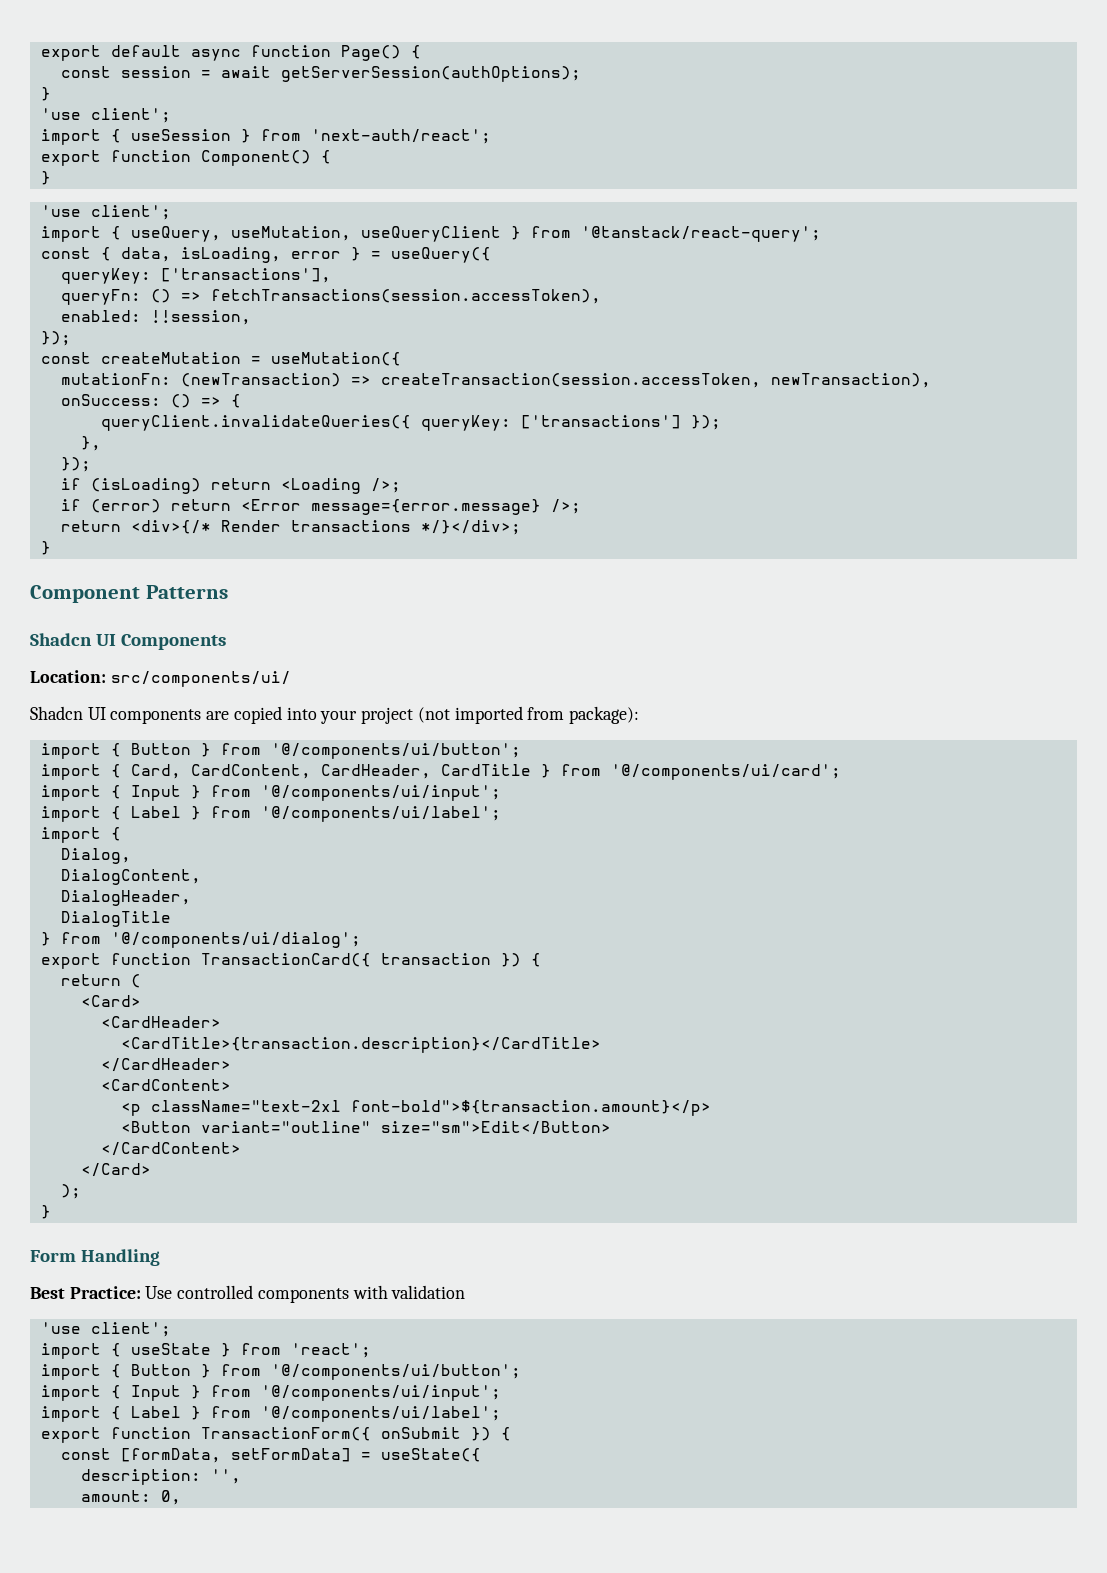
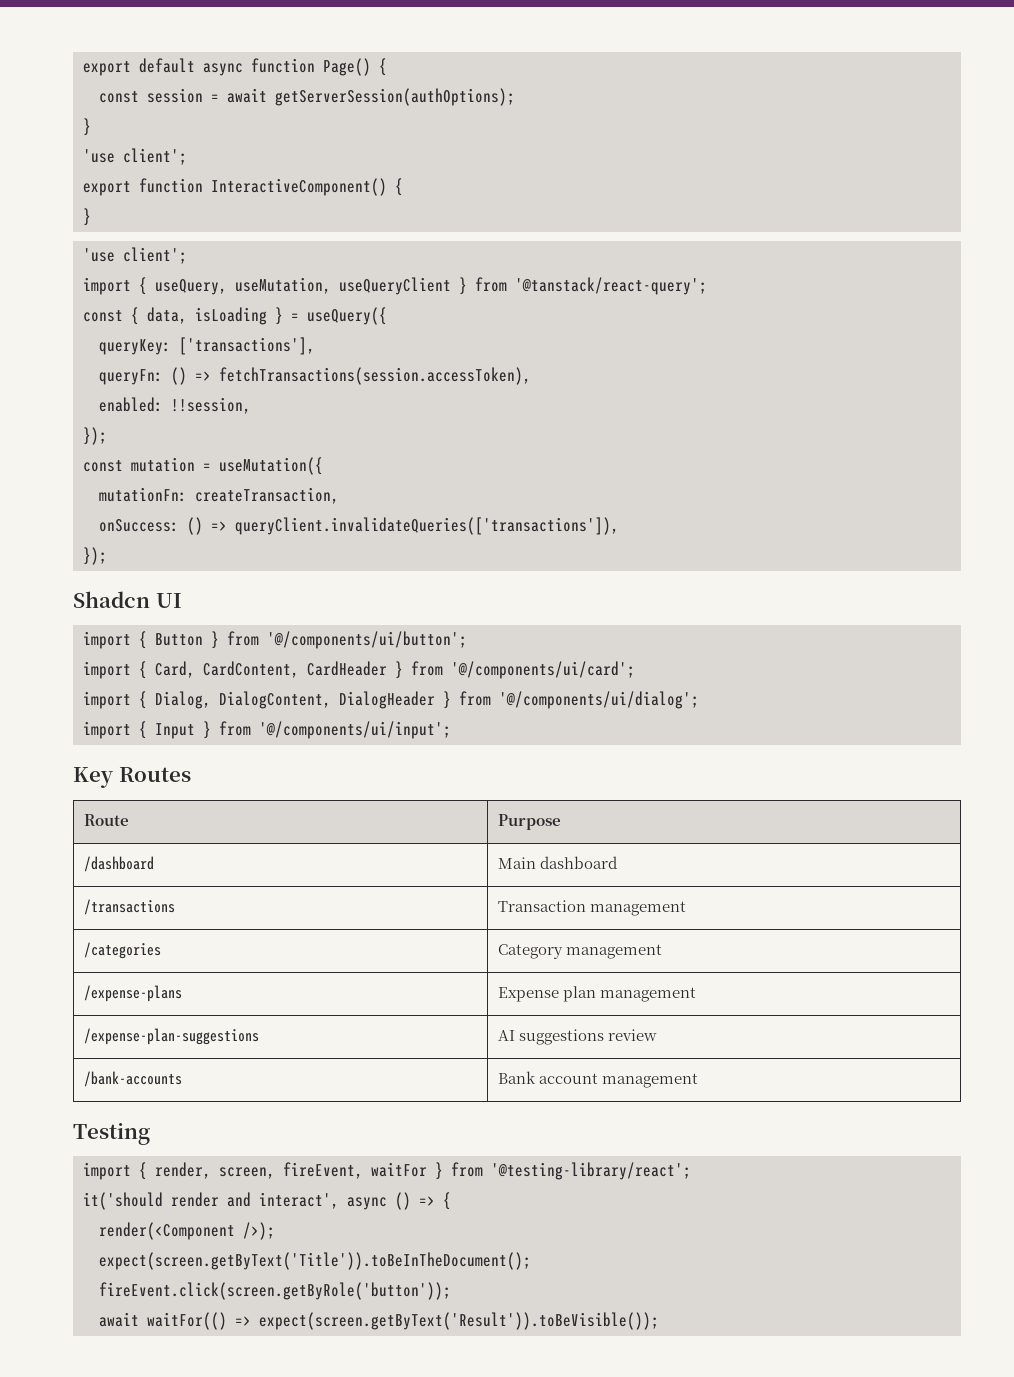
[40,129,491,145] [40,150,311,166] // import { useSession } from 'next-auth/react'; // export function Component() -> [82,178,387,196] // export function InteractiveComponent()
[180,247,341,263] isLoading, error -> [194,307,267,325] isLoading
[100,352,241,364] createMutation -> [130,457,195,472] mutation
[180,373,931,388] (newTransaction) => createTransaction(session.accessToken, newTransaction), -> [194,487,339,504] createTransaction,
[230,394,241,408] [100,415,721,431] [80,436,101,451] [60,457,91,472] [60,478,401,494] [60,499,581,515] [60,520,521,535] [40,541,51,555] [30,585,228,603] [30,633,227,650] [30,670,291,687] [30,706,639,724] { // queryClient.invalidateQueries({ queryKey: ['transactions'] }); // }, // }); // if (isLoading) return <Loading />; // if (error) return <Error message={error.message} />; // return <div>{/* Render transactions */}</div>; // } // Component Patterns // Shadcn UI Components // Location: src/components/ui/ // Shadcn UI components are copied into your project (not imported from package): -> [234,517,619,535] [82,547,107,565] [73,591,182,608] queryClient.invalidateQueries(['transactions']), // }); // Shadcn UI
[320,764,531,779] CardHeader, CardTitle -> [306,661,387,676] CardHeader
[40,785,501,801] [40,806,501,822] [40,827,121,843] [60,848,131,864] [60,869,201,885] [60,890,191,906] [60,911,171,927] [40,932,361,948] [40,953,541,969] [60,974,141,988] [80,995,141,1007] [100,1016,221,1028] [120,1037,601,1053] [100,1058,231,1072] [100,1079,231,1091] [120,1100,711,1116] [120,1121,611,1135] [100,1142,241,1156] [80,1163,151,1177] [60,1184,81,1199] [40,1205,51,1219] [30,1249,161,1266] [30,1285,466,1303] [40,1322,171,1337] [40,1343,371,1359] [40,1364,521,1380] [40,1385,501,1401] [40,1406,501,1422] [40,1427,511,1443] [60,1448,481,1463] [80,1469,241,1485] [80,1490,181,1505] // import { Input } from '@/components/ui/input'; // import { Label } from '@/components/ui/label'; // import { // Dialog, // DialogContent, // DialogHeader, // DialogTitle // } from '@/components/ui/dialog'; // export function TransactionCard({ transaction }) { // return ( // <Card> // <CardHeader> // <CardTitle>{transaction.description}</CardTitle> // </CardHeader> // <CardContent> // <p className="text-2xl font-bold">${transaction.amount}</p> // <Button variant="outline" size="sm">Edit</Button> // </CardContent> // </Card> // ); // } // Form Handling // Best Practice: Use controlled components with validation // 'use client'; // import { useState } from 'react'; // import { Button } from '@/components/ui/button'; // import { Input } from '@/components/ui/input'; // import { Label } from '@/components/ui/label'; // export function TransactionForm({ onSubmit }) { // const [formData, setFormData] = useState({ // description: '', // amount: 0, -> [82,691,699,709] [82,721,451,739] [73,767,191,788] [83,814,129,826] [497,814,561,830] [83,856,154,872] [497,856,619,869] [83,899,175,915] [497,900,687,916] [83,942,161,959] [497,944,663,959] [83,985,182,1002] [497,986,697,1002] [83,1028,259,1045] [497,1029,658,1045] [83,1071,182,1087] [497,1071,699,1088] [73,1123,150,1145] [82,1162,691,1180] [82,1192,451,1210] [98,1222,275,1240] [98,1252,531,1270] [98,1282,451,1300] [98,1312,659,1330] // import { Dialog, DialogContent, DialogHeader } from '@/components/ui/dialog'; // import { Input } from '@/components/ui/input'; // Key Routes // Route | Purpose // /dashboard | Main dashboard // /transactions | Transaction management // /categories | Category management // /expense-plans | Expense plan management // /expense-plan-suggestions | AI suggestions review // /bank-accounts | Bank account management // Testing // import { render, screen, fireEvent, waitFor } from '@testing-library/react'; // it('should render and interact', async () => { // render(<Component />); // expect(screen.getByText('Title')).toBeInTheDocument(); // fireEvent.click(screen.getByRole('button')); // await waitFor(() => expect(screen.getByText('Result')).toBeVisible());

